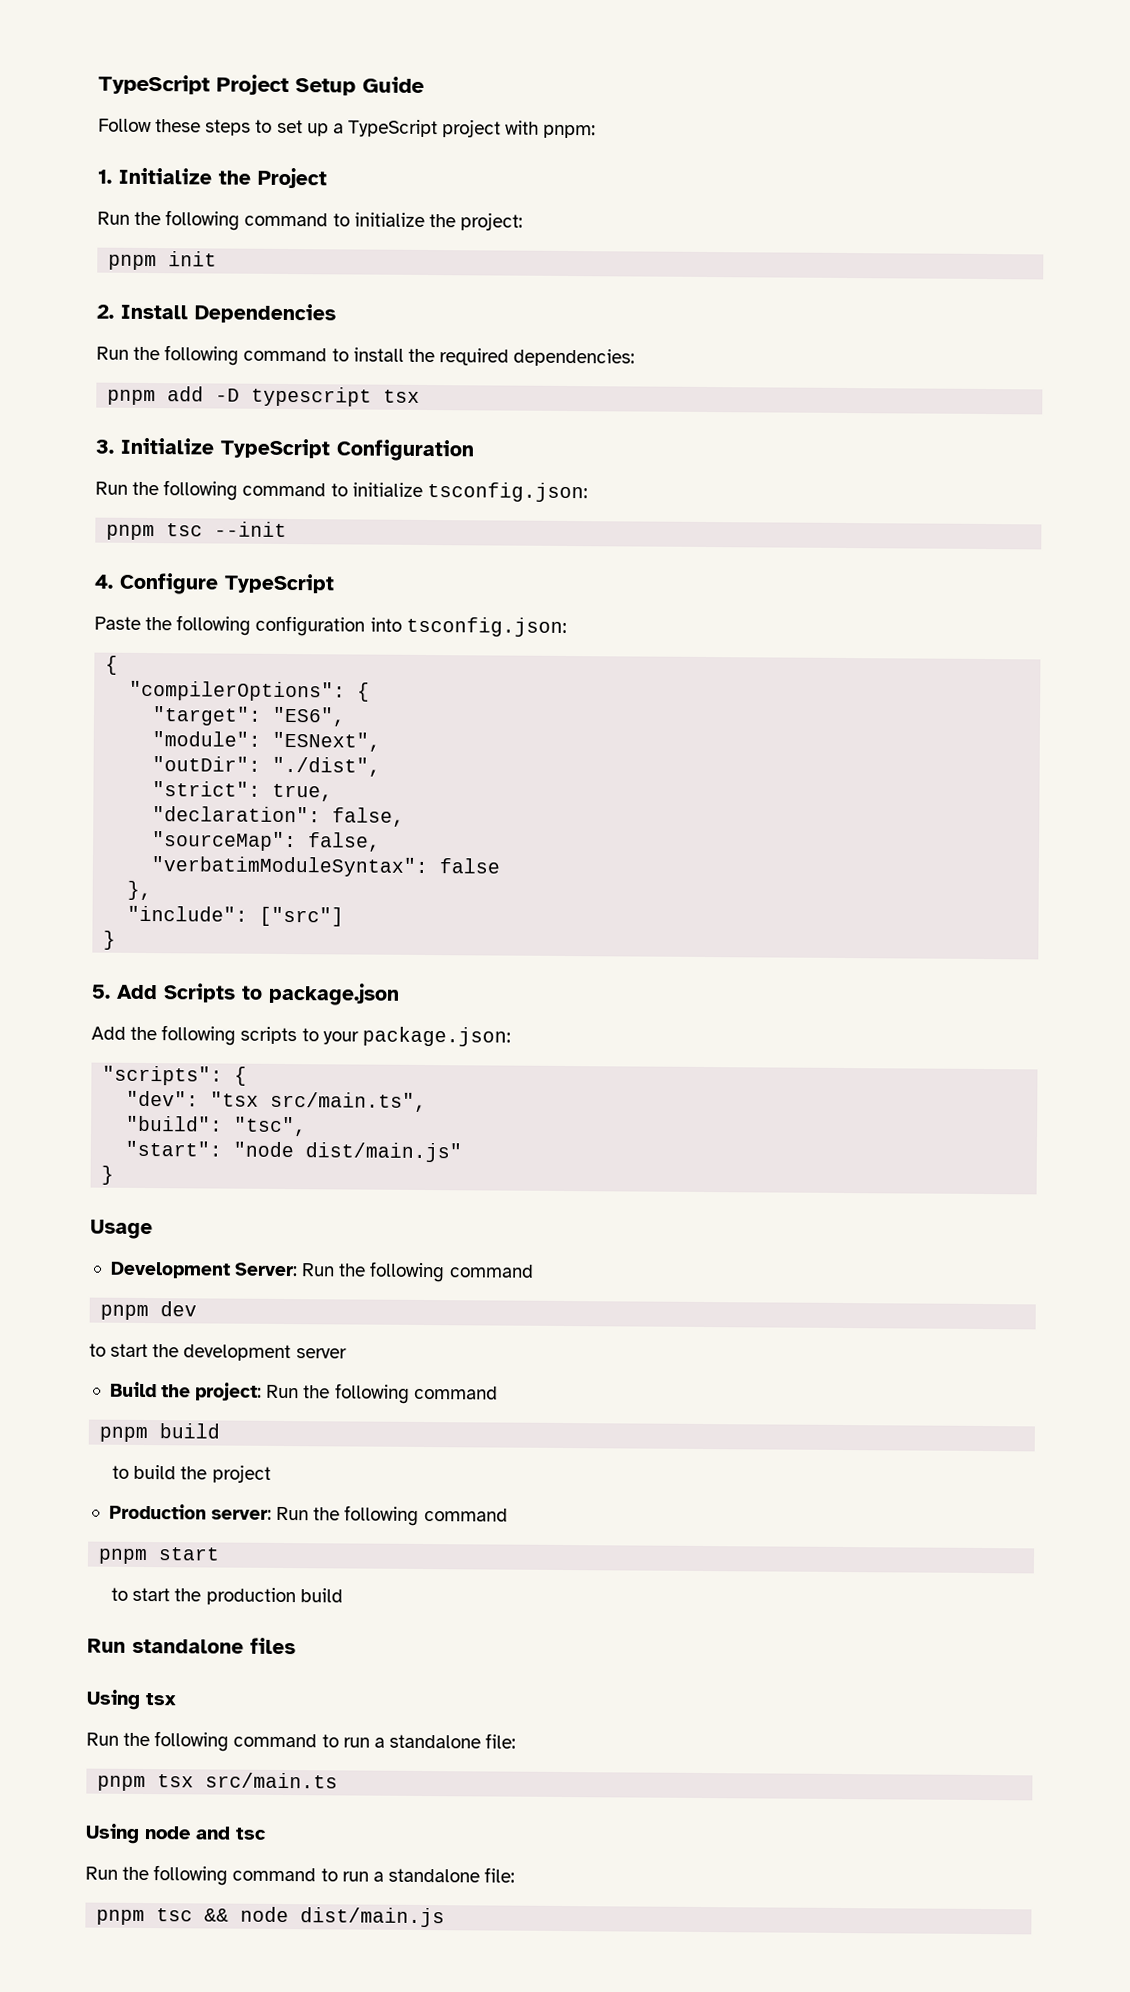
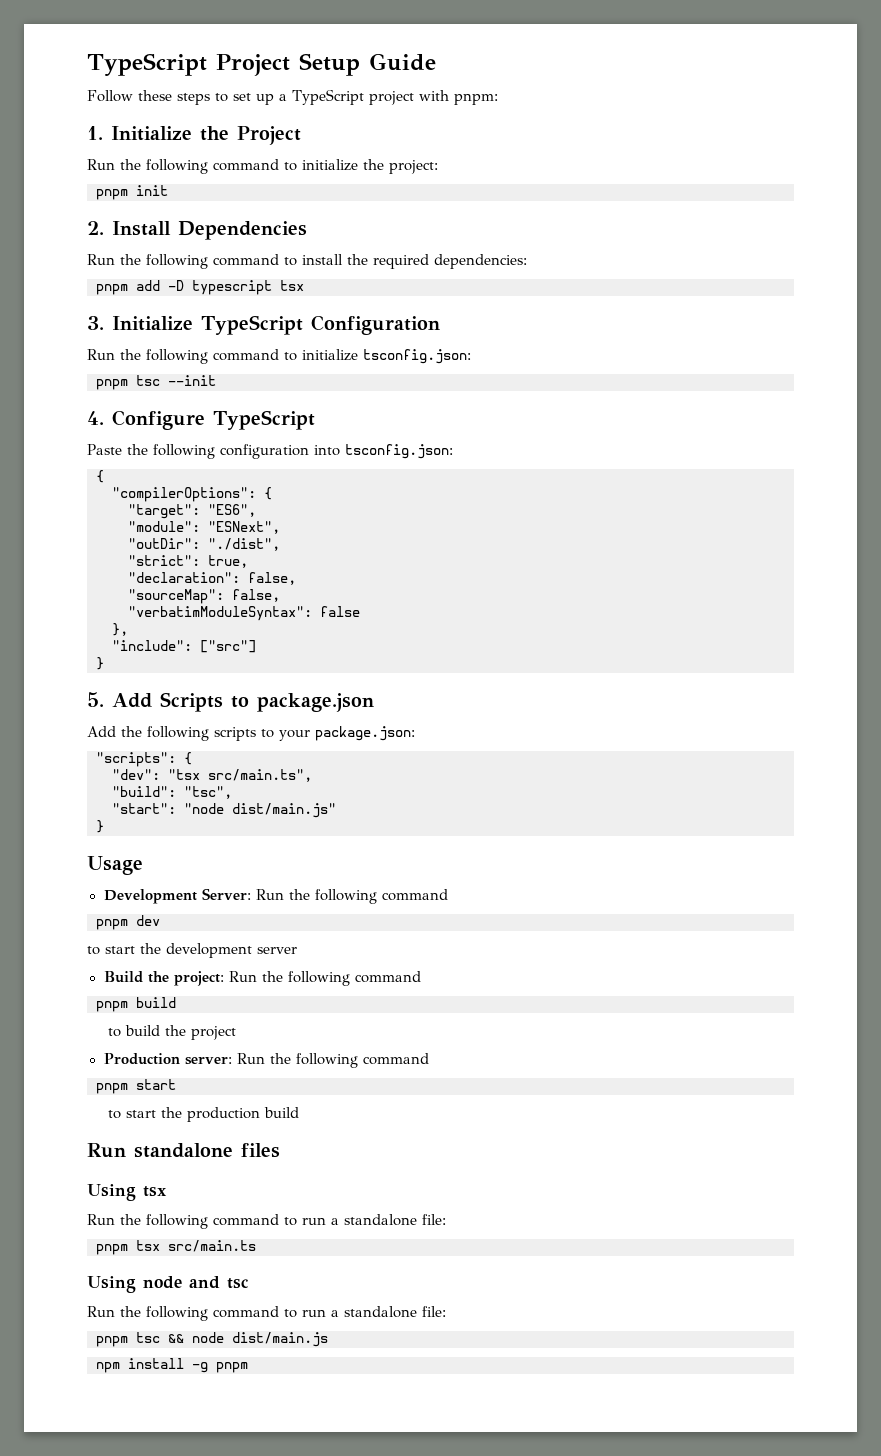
(446, 1917) none -> [96,1358,248,1373] // npm install -g pnpm

